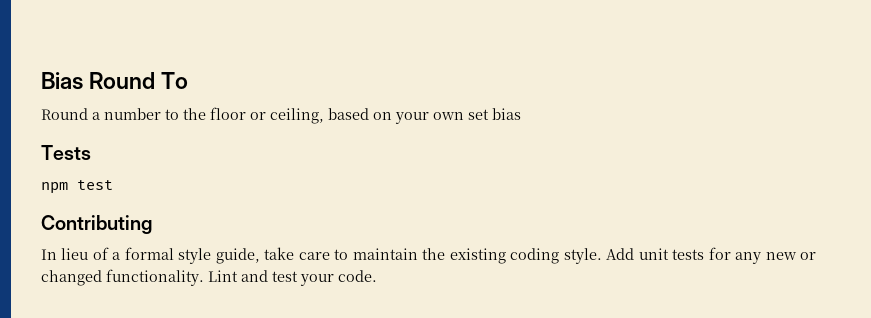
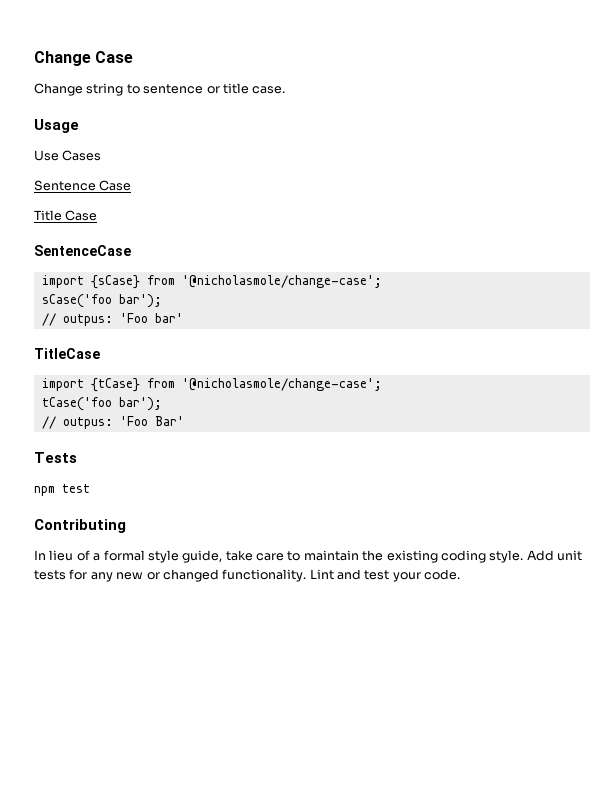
[41,72,189,90] [41,107,521,124] Bias Round To // Round a number to the floor or ceiling, based on your own set bias -> [34,51,134,66] [34,83,286,96] [34,119,79,133] [34,150,102,161] [34,180,132,191] [34,210,98,221] [34,245,131,256] [41,275,382,289] [41,294,162,308] [41,313,183,326] [34,348,100,359] [41,378,382,392] [41,397,162,411] [41,416,184,429] Change Case // Change string to sentence or title case. // Usage // Use Cases // Sentence Case // Title Case // SentenceCase // import {sCase} from '@nicholasmole/change-case'; // sCase('foo bar'); // // outpus: 'Foo bar' // TitleCase // import {tCase} from '@nicholasmole/change-case'; // tCase('foo bar'); // // outpus: 'Foo Bar'

